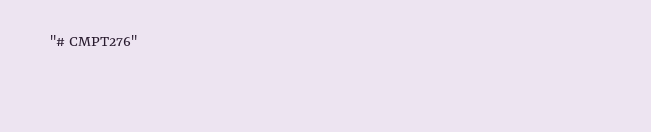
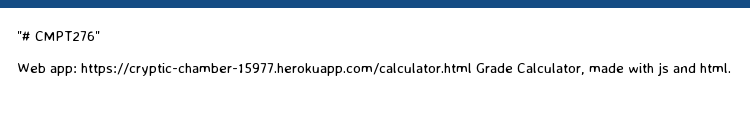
(138, 40) none -> [17,62,731,76] // Web app: https://cryptic-chamber-15977.herokuapp.com/calculator.html Grade Calculator, made with js and html.

